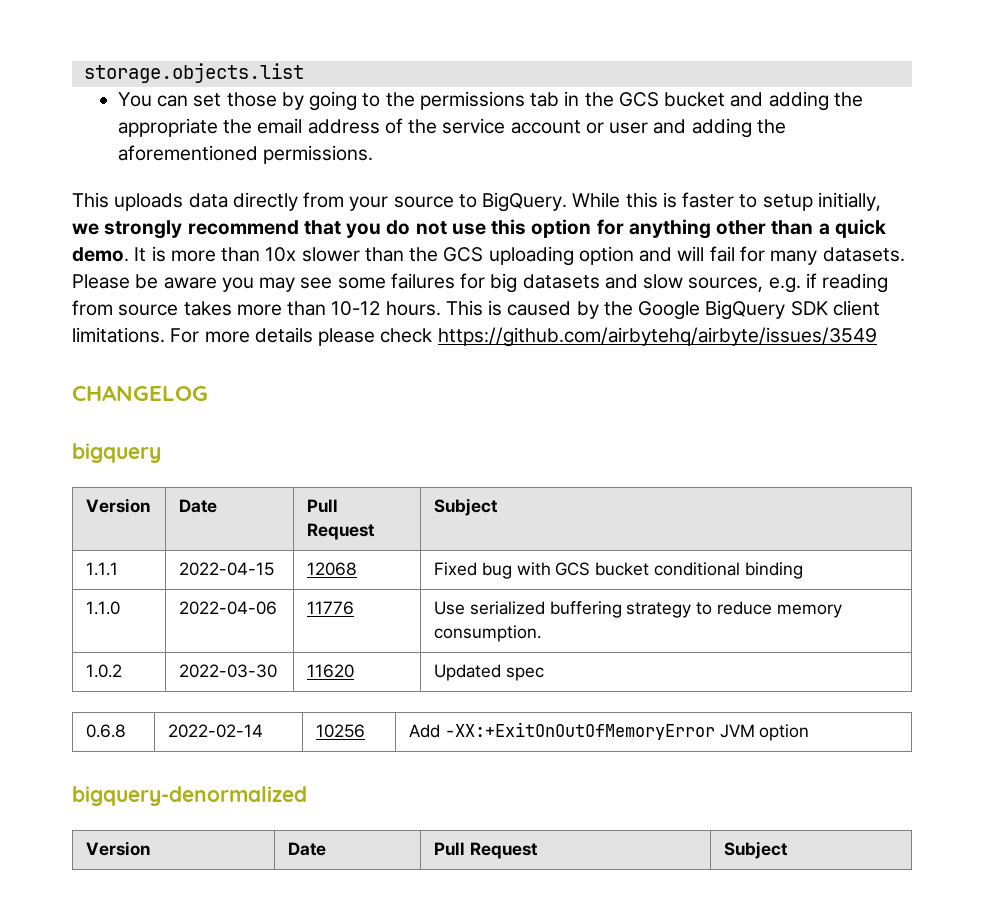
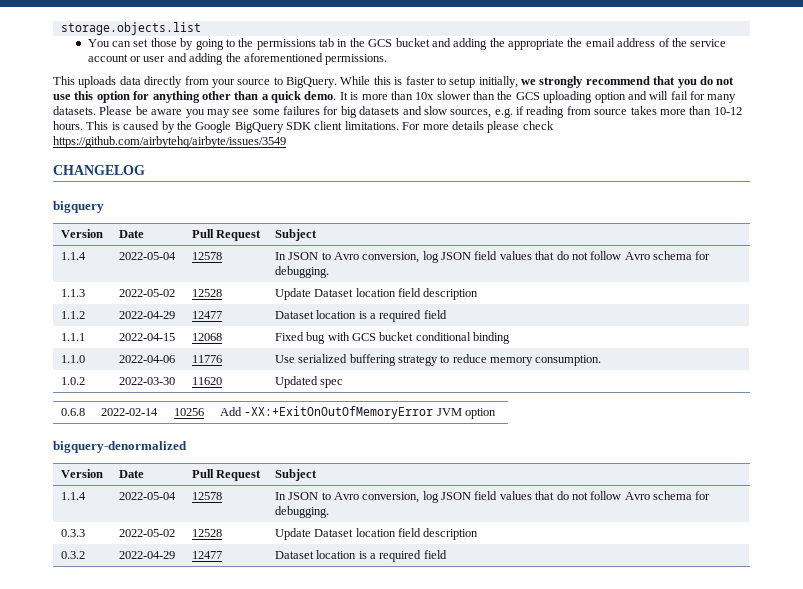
(499, 507) none -> [60,252,86,260] [118,252,176,260] [191,252,222,260] [274,251,711,263] [274,266,329,278] [60,289,85,297] [118,289,175,297] [191,289,222,297] [274,288,479,300] [60,311,85,319] [118,311,175,319] [191,311,222,319] [274,310,447,322] // 1.1.4 | 2022-05-04 | 12578 | In JSON to Avro conversion, log JSON field values that do not follow Avro schema for debugging. // 1.1.3 | 2022-05-02 | 12528 | Update Dataset location field description // 1.1.2 | 2022-04-29 | 12477 | Dataset location is a required field
(789, 850) none -> [60,492,86,500] [118,492,176,500] [191,492,222,500] [274,491,711,503] [274,506,329,518] [60,529,85,537] [118,529,175,537] [191,529,222,537] [274,528,479,540] [60,551,85,559] [118,551,175,559] [191,551,222,559] [274,550,447,562] // 1.1.4 | 2022-05-04 | 12578 | In JSON to Avro conversion, log JSON field values that do not follow Avro schema for debugging. // 0.3.3 | 2022-05-02 | 12528 | Update Dataset location field description // 0.3.2 | 2022-04-29 | 12477 | Dataset location is a required field

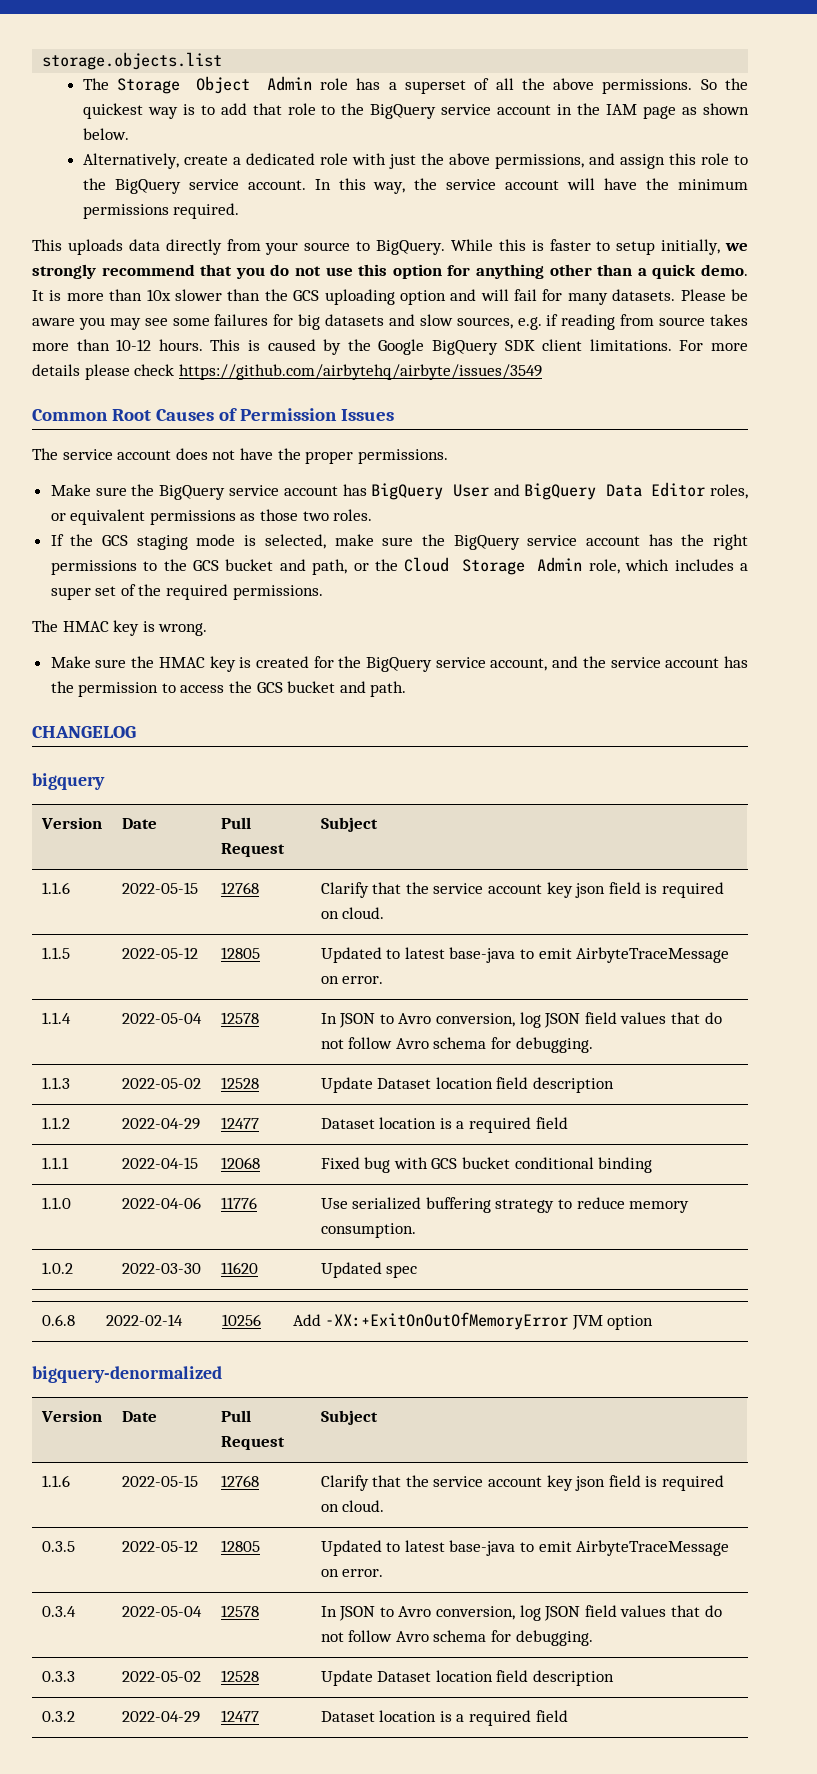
[87,38,727,50] [87,53,388,65] You can set those by going to the permissions tab in the GCS bucket and adding the appropriate the email address of the service account or user and adding the aforementioned permissions. -> [82,76,748,94] [82,103,750,119] [82,128,129,140] [82,153,748,169] [82,178,748,194] [82,203,240,219] The Storage Object Admin role has a superset of all the above permissions. So the quickest way is to add that role to the BigQuery service account in the IAM page as shown below. // Alternatively, create a dedicated role with just the above permissions, and assign this role to the BigQuery service account. In this way, the service account will have the minimum permissions required.
(286, 142) none -> [32,408,394,421] [32,448,448,464] [50,482,748,500] [50,509,373,525] [50,534,748,550] [50,557,748,575] [50,584,323,600] [32,620,208,636] [50,656,748,672] [50,681,407,697] // Common Root Causes of Permission Issues // The service account does not have the proper permissions. // Make sure the BigQuery service account has BigQuery User and BigQuery Data Editor roles, or equivalent permissions as those two roles. // If the GCS staging mode is selected, make sure the BigQuery service account has the right permissions to the GCS bucket and path, or the Cloud Storage Admin role, which includes a super set of the required permissions. // The HMAC key is wrong. // Make sure the HMAC key is created for the BigQuery service account, and the service account has the permission to access the GCS bucket and path.
(317, 235) none -> [41,882,70,894] [121,882,198,894] [220,882,259,894] [320,882,724,898] [320,907,385,919] [41,947,70,959] [121,947,198,959] [220,947,260,959] [320,947,730,963] [320,976,384,984] // 1.1.6 | 2022-05-15 | 12768 | Clarify that the service account key json field is required on cloud. // 1.1.5 | 2022-05-12 | 12805 | Updated to latest base-java to emit AirbyteTraceMessage on error.
[60,492,86,500] 1.1.4 -> [41,1475,70,1487] [121,1475,198,1487] [220,1475,259,1487] [320,1475,724,1491] [320,1500,385,1512] [41,1541,75,1552] [121,1540,198,1552] [220,1540,260,1552] [320,1540,730,1556] [320,1569,384,1577] [41,1606,76,1617] 1.1.6 | 2022-05-15 | 12768 | Clarify that the service account key json field is required on cloud. // 0.3.5 | 2022-05-12 | 12805 | Updated to latest base-java to emit AirbyteTraceMessage on error. // 0.3.4

